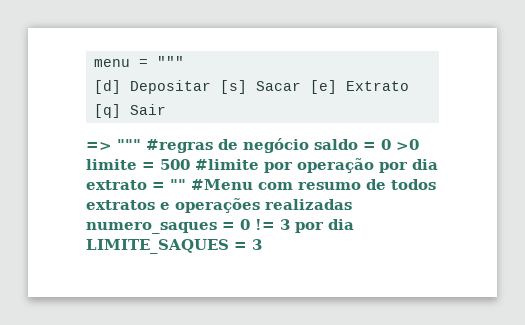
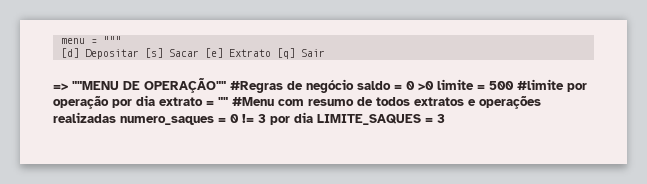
[117,139,213,153] """ #regras -> [72,78,283,93] ""MENU DE OPERAÇÃO"" #Regras

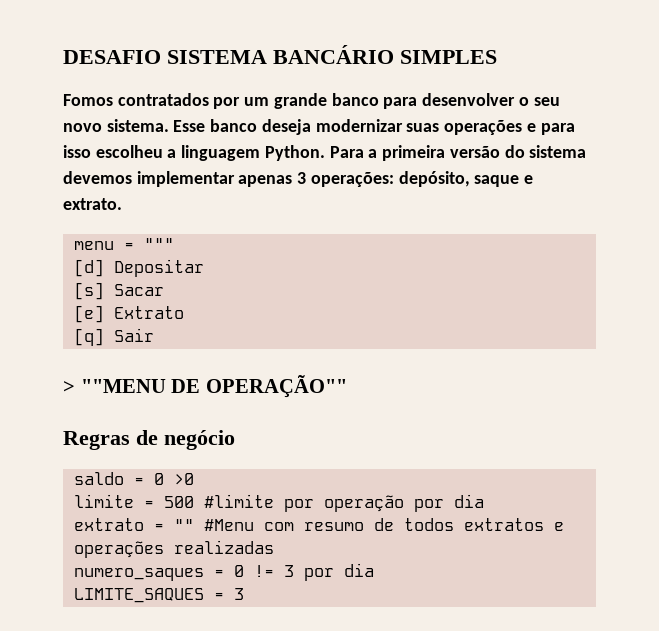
(60, 41) none -> [63,45,497,64] [63,93,560,109] [63,119,575,135] [63,145,587,161] [63,171,534,187] [63,198,122,210] DESAFIO SISTEMA BANCÁRIO SIMPLES // Fomos contratados por um grande banco para desenvolver o seu novo sistema. Esse banco deseja modernizar suas operações e para isso escolheu a linguagem Python. Para a primeira versão do sistema devemos implementar apenas 3 operações: depósito, saque e extrato. //
(139, 54) none -> (204, 268) //
(199, 53) none -> (164, 290) //
(271, 53) none -> (184, 312) //
[53,83,68,91] => -> [63,381,75,393] >
[230,81,283,93] #Regras -> [63,431,130,450] // Regras
(354, 86) none -> (235, 440) //
(434, 86) none -> (194, 479) //
(155, 100) none -> (484, 501) //
(116, 117) none -> (274, 547) //
(313, 117) none -> (374, 570) //

